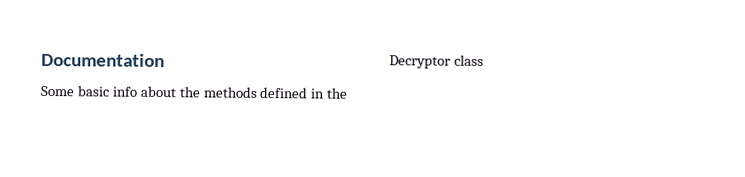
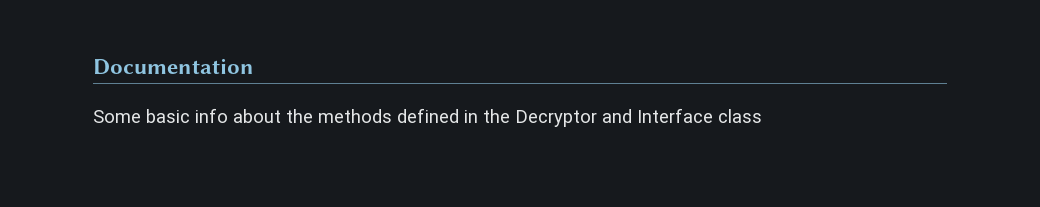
(451, 62) none -> [602,108,713,123] and Interface

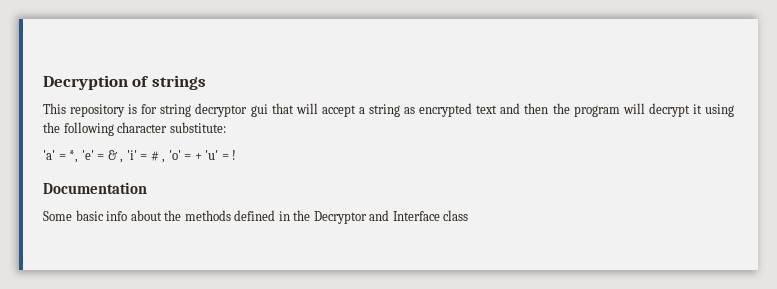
(93, 66) none -> [43,75,206,90] [43,103,734,117] [43,122,226,136] [43,150,237,163] Decryption of strings // This repository is for string decryptor gui that will accept a string as encrypted text and then the program will decrypt it using the following character substitute: // 'a' = *, 'e' = & , 'i' = # , 'o' = + 'u' = ! //

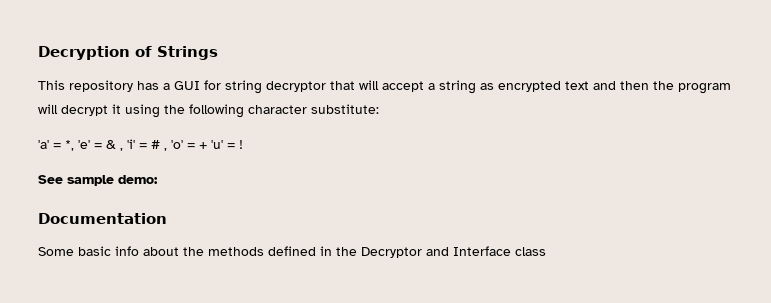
[151,75,206,90] strings -> [157,46,218,60] Strings
[128,104,138,114] is -> [137,81,200,90] has a GUI
[250,104,268,117] gui -> (326, 86) none
(237, 155) none -> [38,175,158,186] // See sample demo:

